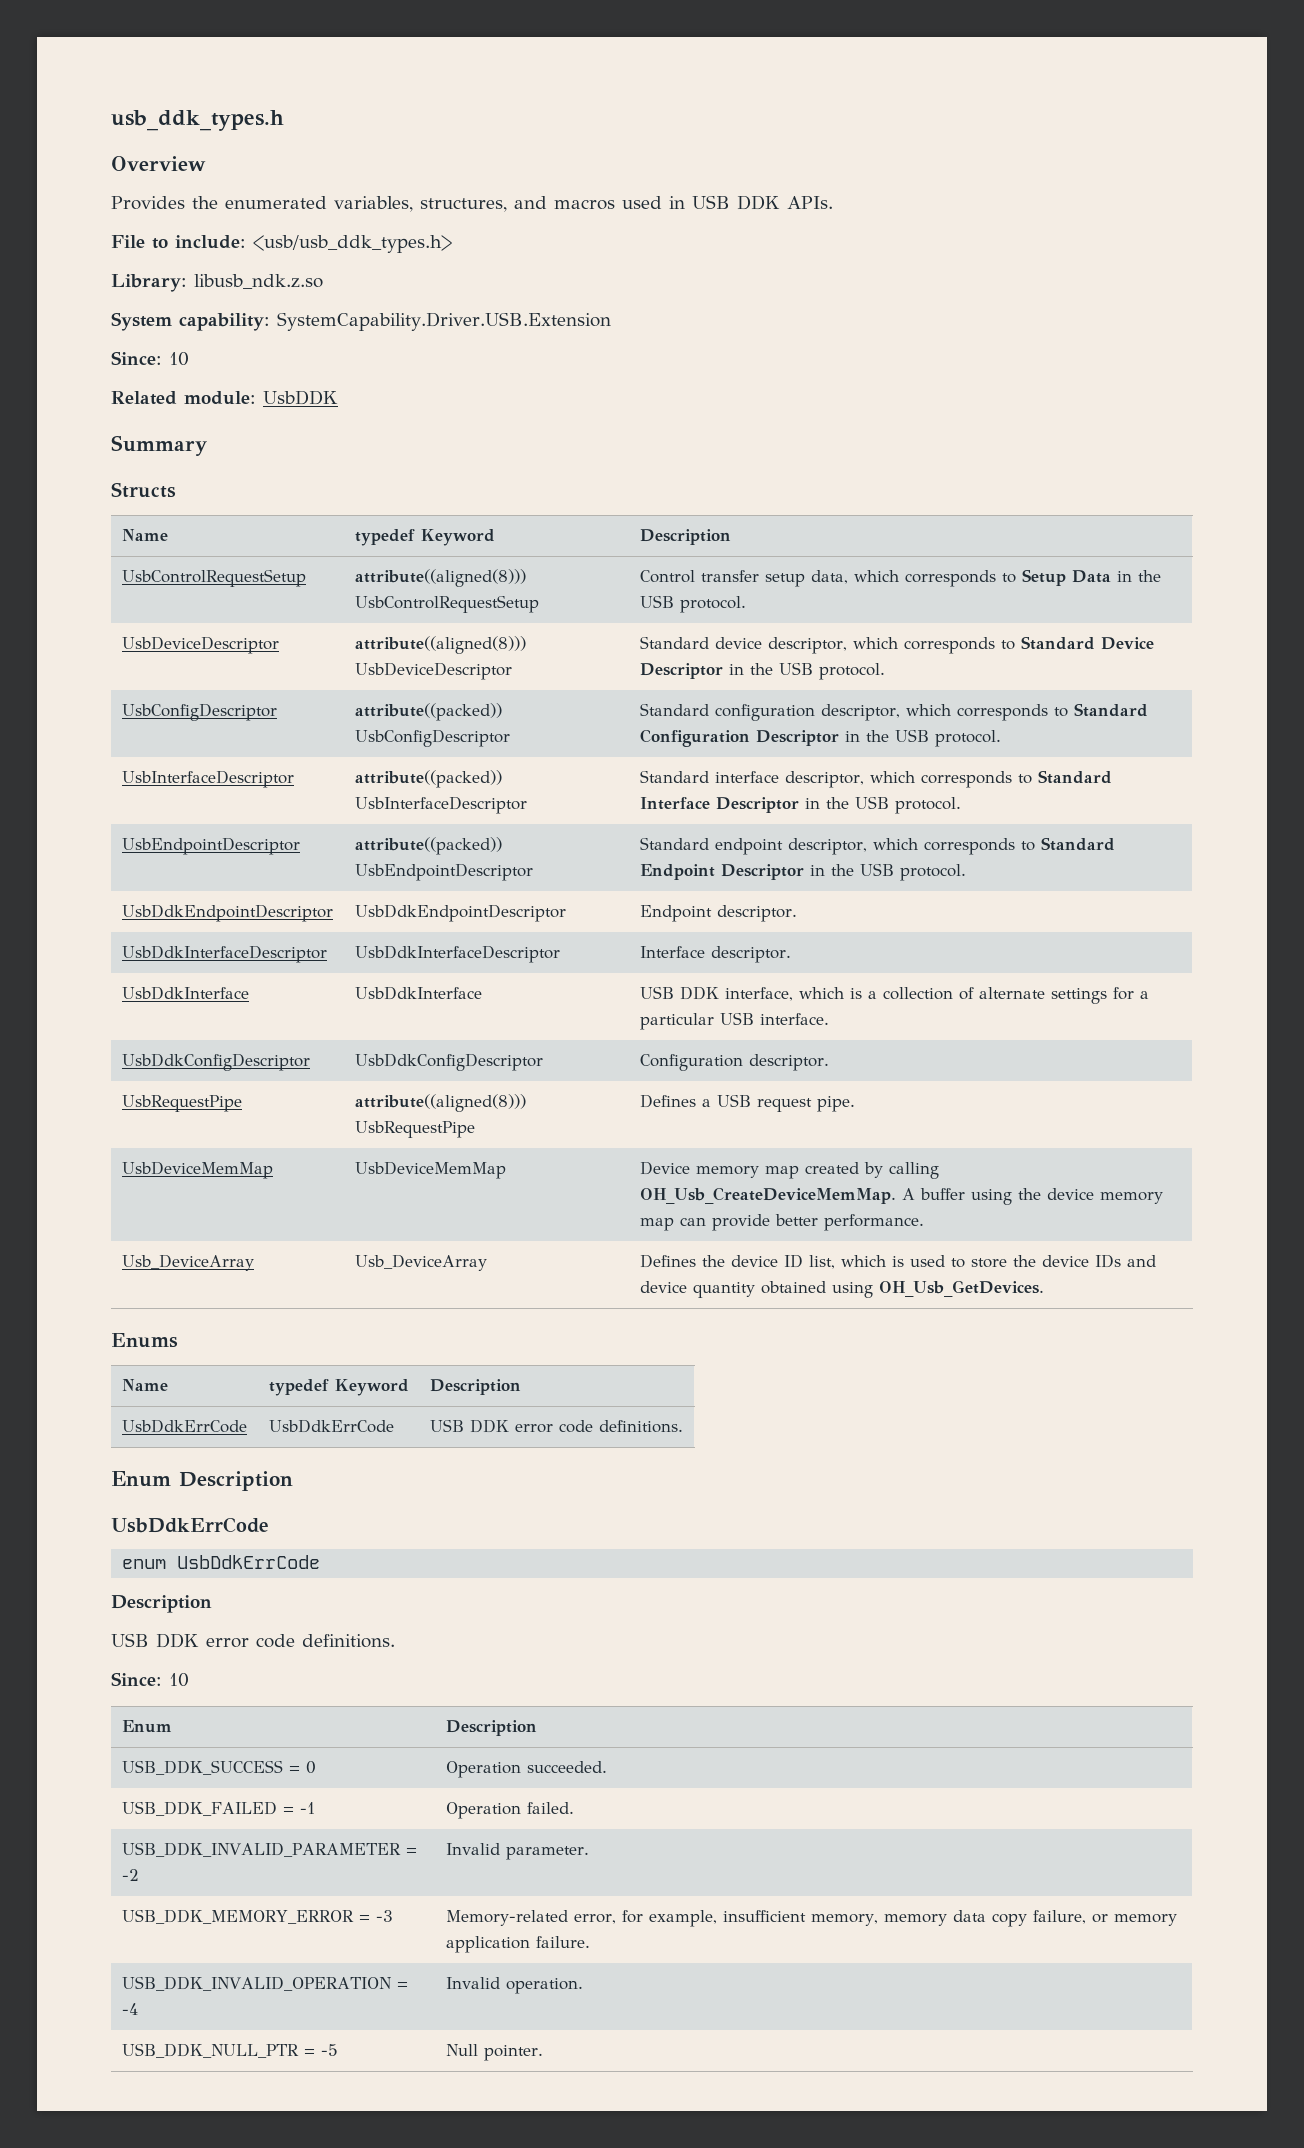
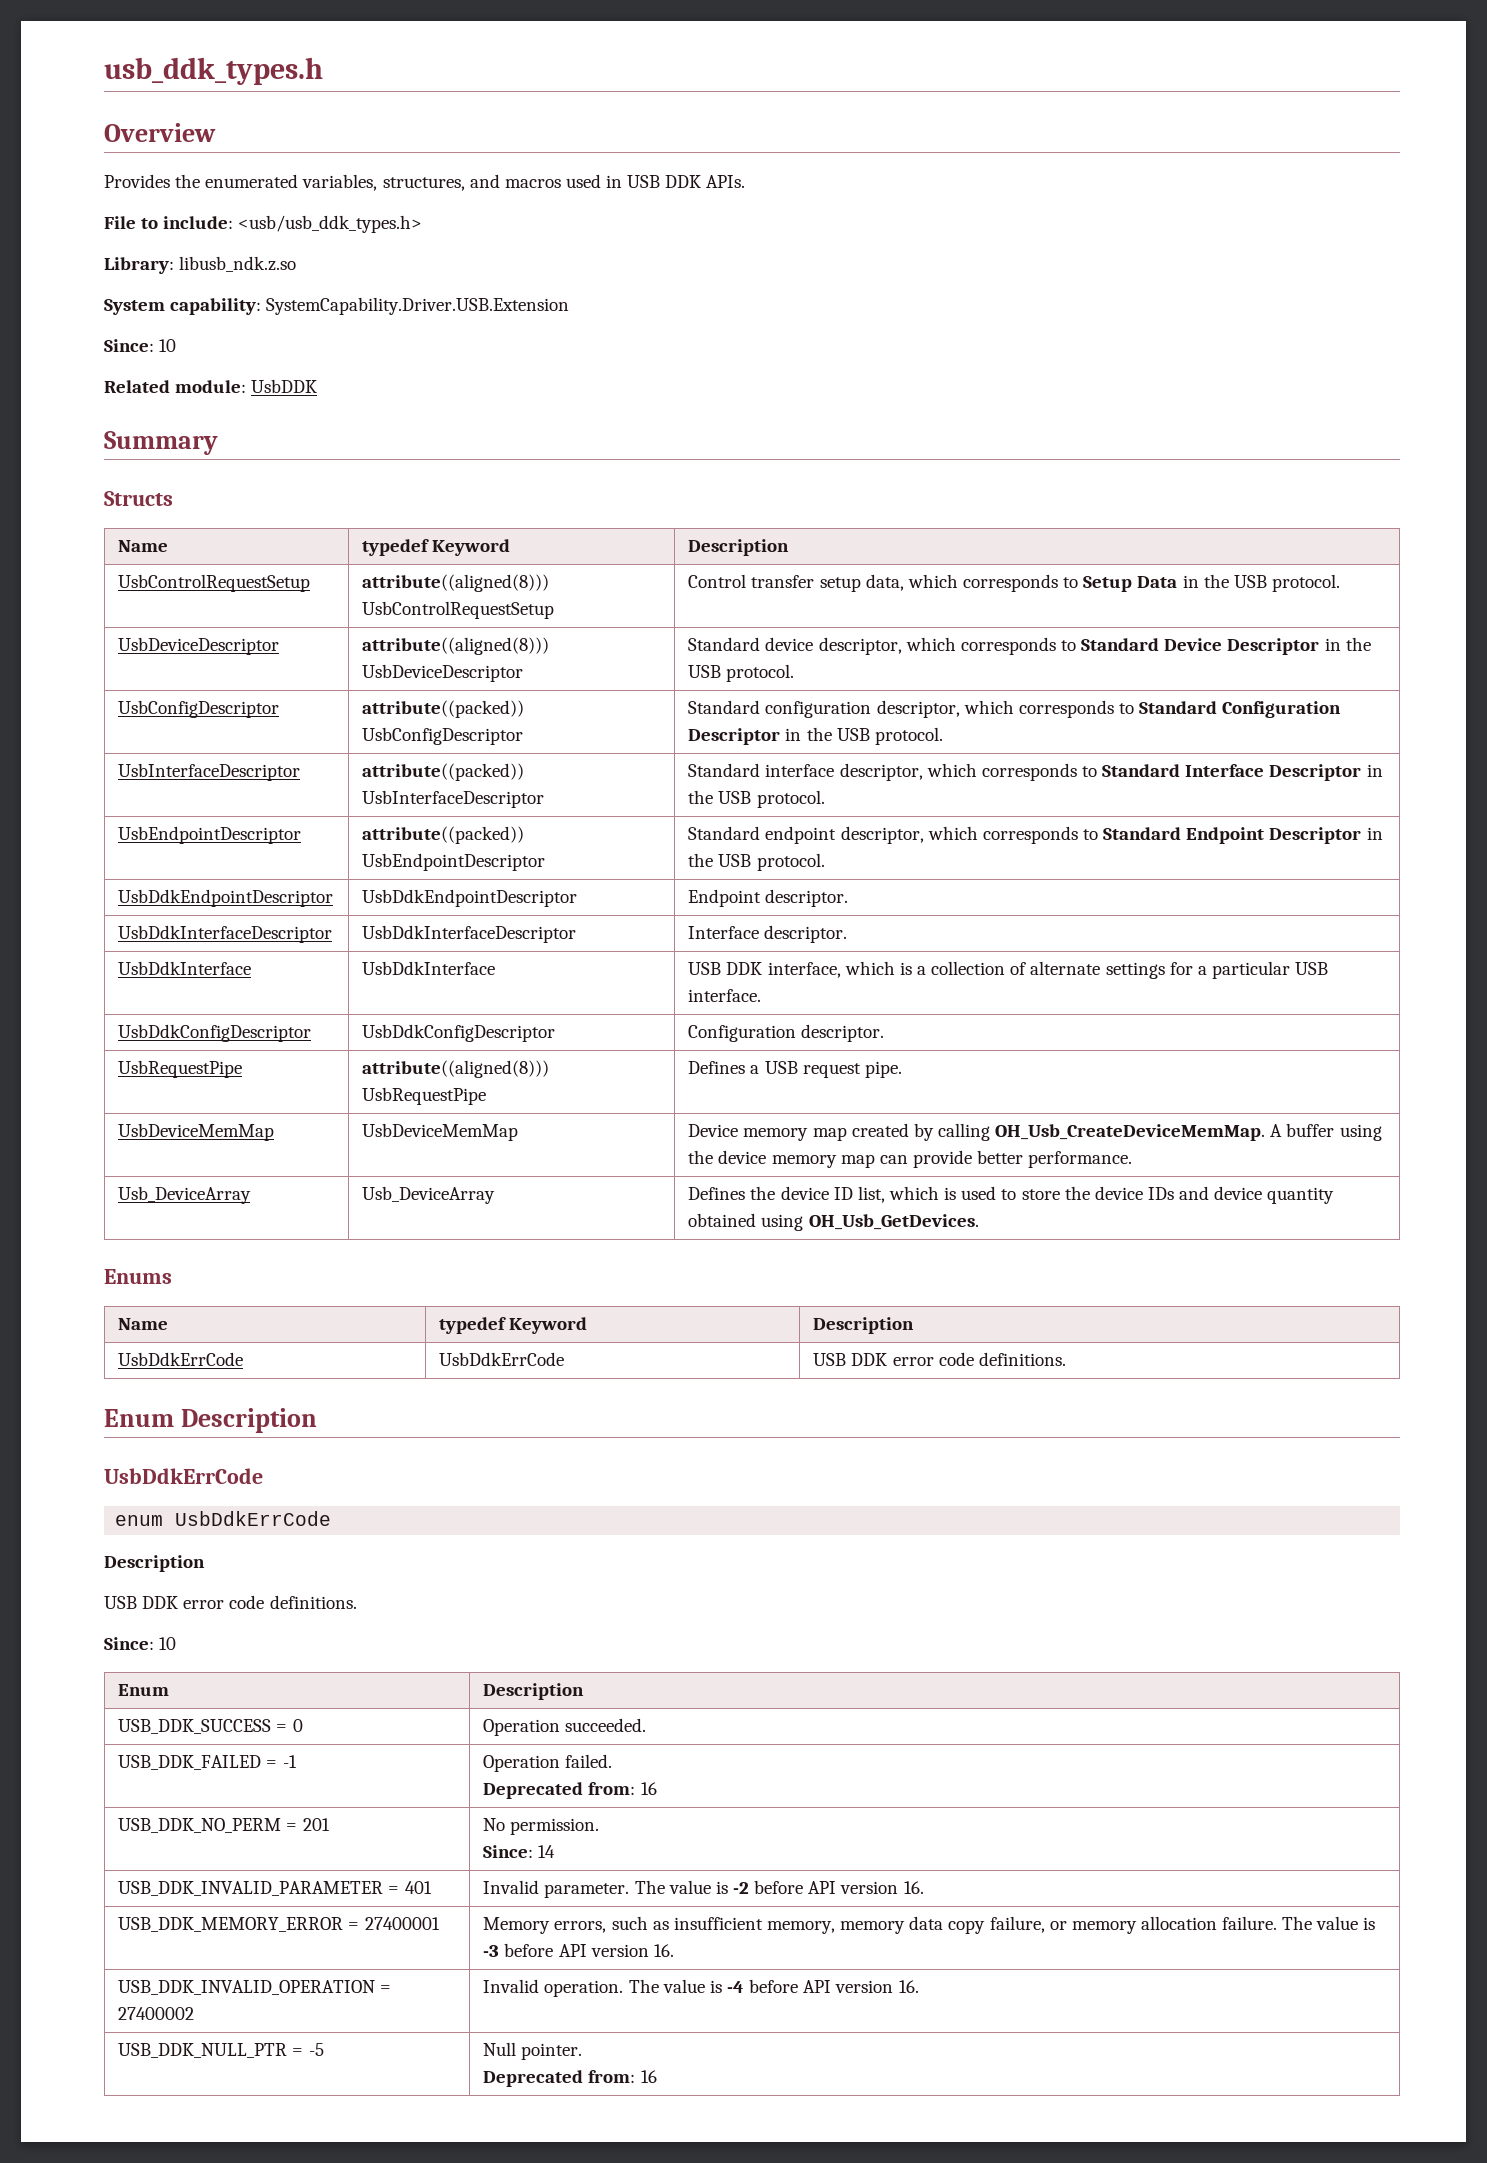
(574, 1808) none -> [483,1782,657,1799] [118,1818,330,1833] [483,1818,600,1835] [483,1845,556,1858] // Deprecated from: 16 // USB_DDK_NO_PERM = 201 | No permission. // Since: 14
[121,1869,139,1881] -2 -> [404,1881,432,1894] 401
[121,1909,393,1924] [445,1910,717,1927] // USB_DDK_MEMORY_ERROR = -3 | Memory-related error, for example, -> [634,1880,924,1894] [118,1917,440,1932] [483,1916,669,1934] The value is -2 before API version 16. // USB_DDK_MEMORY_ERROR = 27400001 | Memory errors, such as
[445,1936,530,1953] application -> [1140,1916,1217,1930] allocation
(590, 1942) none -> [1282,1916,1376,1930] [483,1943,674,1957] The value is -3 before API version 16.
[121,2003,138,2015] -4 -> [118,2007,195,2020] 27400002
(583, 1986) none -> [628,1979,919,1993] The value is -4 before API version 16.
(543, 2053) none -> [483,2070,657,2087] // Deprecated from: 16

